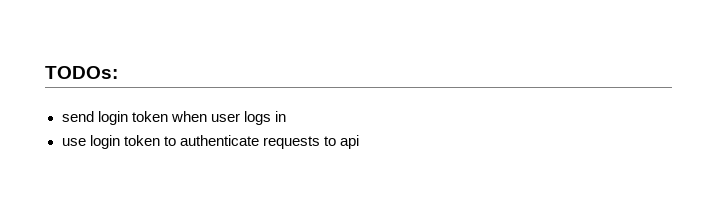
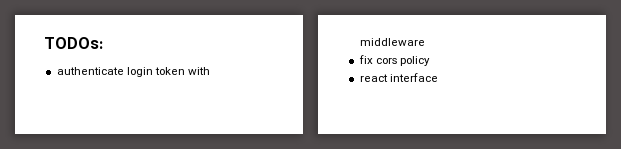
[61,111,286,125] [61,135,359,149] send login token when user logs in // use login token to authenticate requests to api -> [56,67,210,77] [359,38,425,46] [358,55,430,66] [359,73,438,82] authenticate login token with middleware // fix cors policy // react interface

